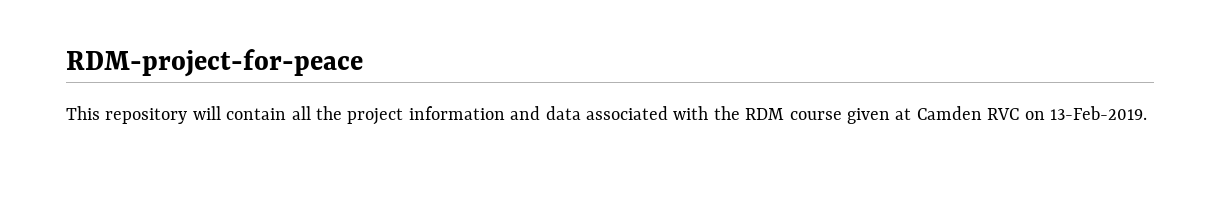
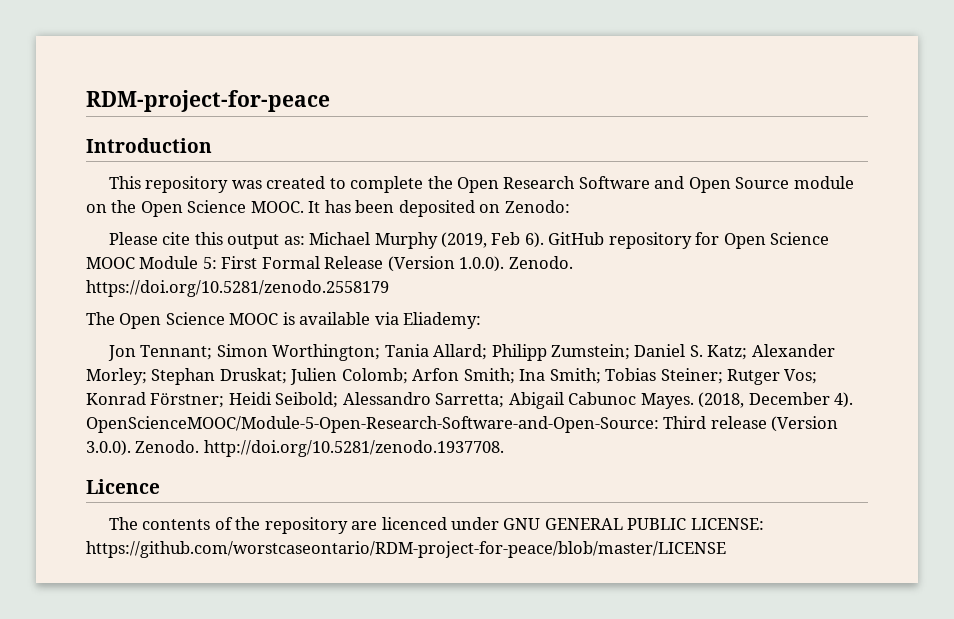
(363, 63) none -> [86,138,212,153] // Introduction
[192,106,1147,125] will contain all the project information and data associated with the RDM course given at Camden RVC on 13-Feb-2019. -> [231,176,854,193] [86,200,570,217] [108,232,830,249] [86,256,573,272] [86,280,389,297] [86,312,482,329] [107,344,835,361] [86,368,818,385] [86,392,854,409] [86,416,839,433] [86,440,504,457] [86,479,160,494] [108,517,764,534] [86,541,726,558] was created to complete the Open Research Software and Open Source module on the Open Science MOOC. It has been deposited on Zenodo: // Please cite this output as: Michael Murphy (2019, Feb 6). GitHub repository for Open Science MOOC Module 5: First Formal Release (Version 1.0.0). Zenodo. https://doi.org/10.5281/zenodo.2558179 // The Open Science MOOC is available via Eliademy: // Jon Tennant; Simon Worthington; Tania Allard; Philipp Zumstein; Daniel S. Katz; Alexander Morley; Stephan Druskat; Julien Colomb; Arfon Smith; Ina Smith; Tobias Steiner; Rutger Vos; Konrad Förstner; Heidi Seibold; Alessandro Sarretta; Abigail Cabunoc Mayes. (2018, December 4). OpenScienceMOOC/Module-5-Open-Research-Software-and-Open-Source: Third release (Version 3.0.0). Zenodo. http://doi.org/10.5281/zenodo.1937708. // Licence // The contents of the repository are licenced under GNU GENERAL PUBLIC LICENSE: https://github.com/worstcaseontario/RDM-project-for-peace/blob/master/LICENSE

